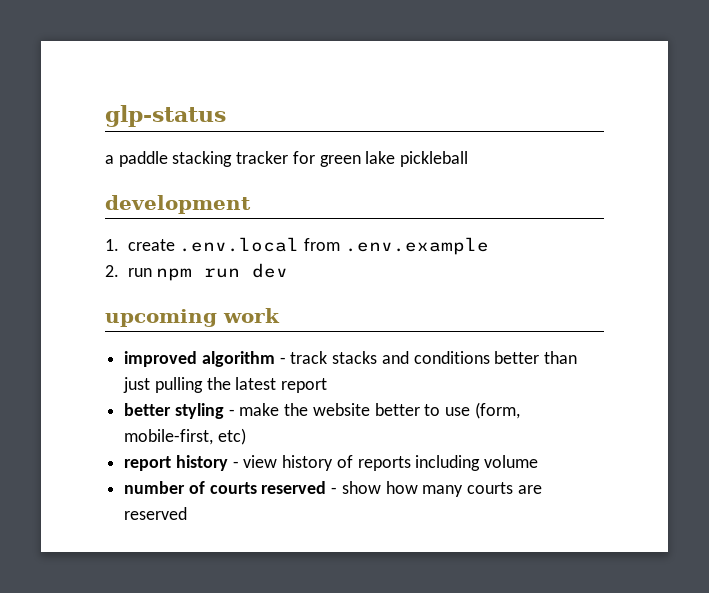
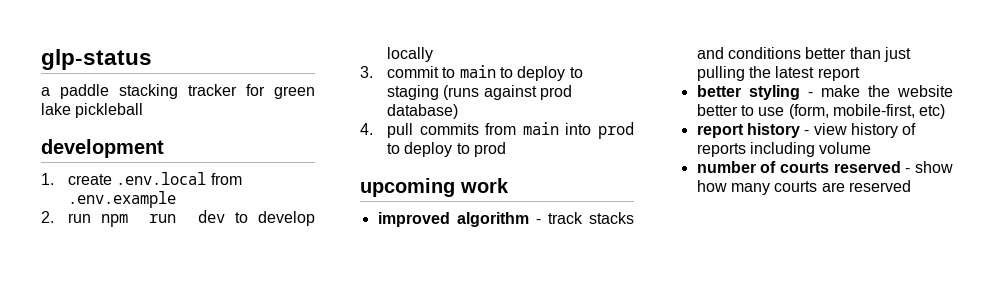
(289, 270) none -> [234,211,315,226] [386,47,433,62] [360,65,583,81] [386,85,572,100] [386,104,458,119] [360,122,634,139] [386,142,506,157] to develop locally // 3. commit to main to deploy to staging (runs against prod database) // 4. pull commits from main into prod to deploy to prod

